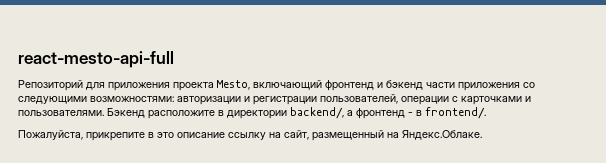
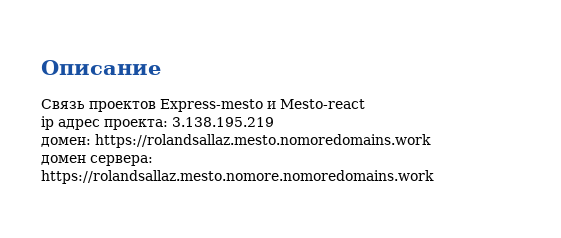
[18,51,174,68] [18,80,535,91] [18,94,531,105] [18,107,486,119] [18,130,482,141] react-mesto-api-full // Репозиторий для приложения проекта Mesto, включающий фронтенд и бэкенд части приложения со следующими возможностями: авторизации и регистрации пользователей, операции с карточками и пользователями. Бэкенд расположите в директории backend/, а фронтенд - в frontend/. // Пожалуйста, прикрепите в это описание ссылку на сайт, размещенный на Яндекс.Облаке. -> [41,60,161,75] [41,99,365,112] [41,116,274,130] [41,134,431,148] [41,155,153,166] [41,170,434,184] Описание // Связь проектов Express-mesto и Mesto-react // ip адрес проекта: 3.138.195.219 // домен: https://rolandsallaz.mesto.nomoredomains.work // домен сервера: https://rolandsallaz.mesto.nomore.nomoredomains.work

